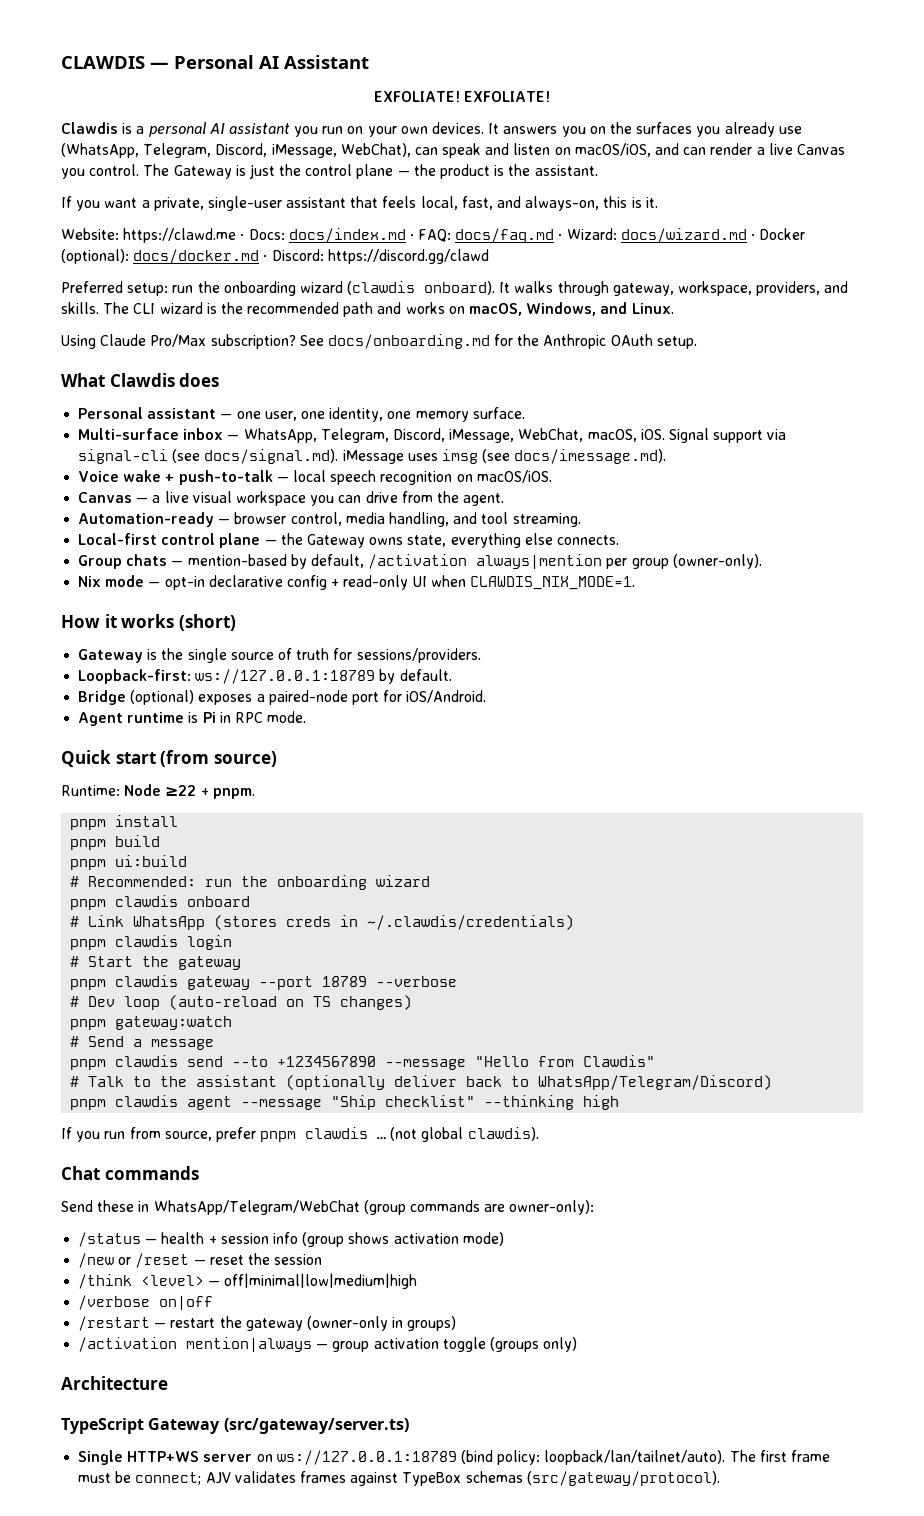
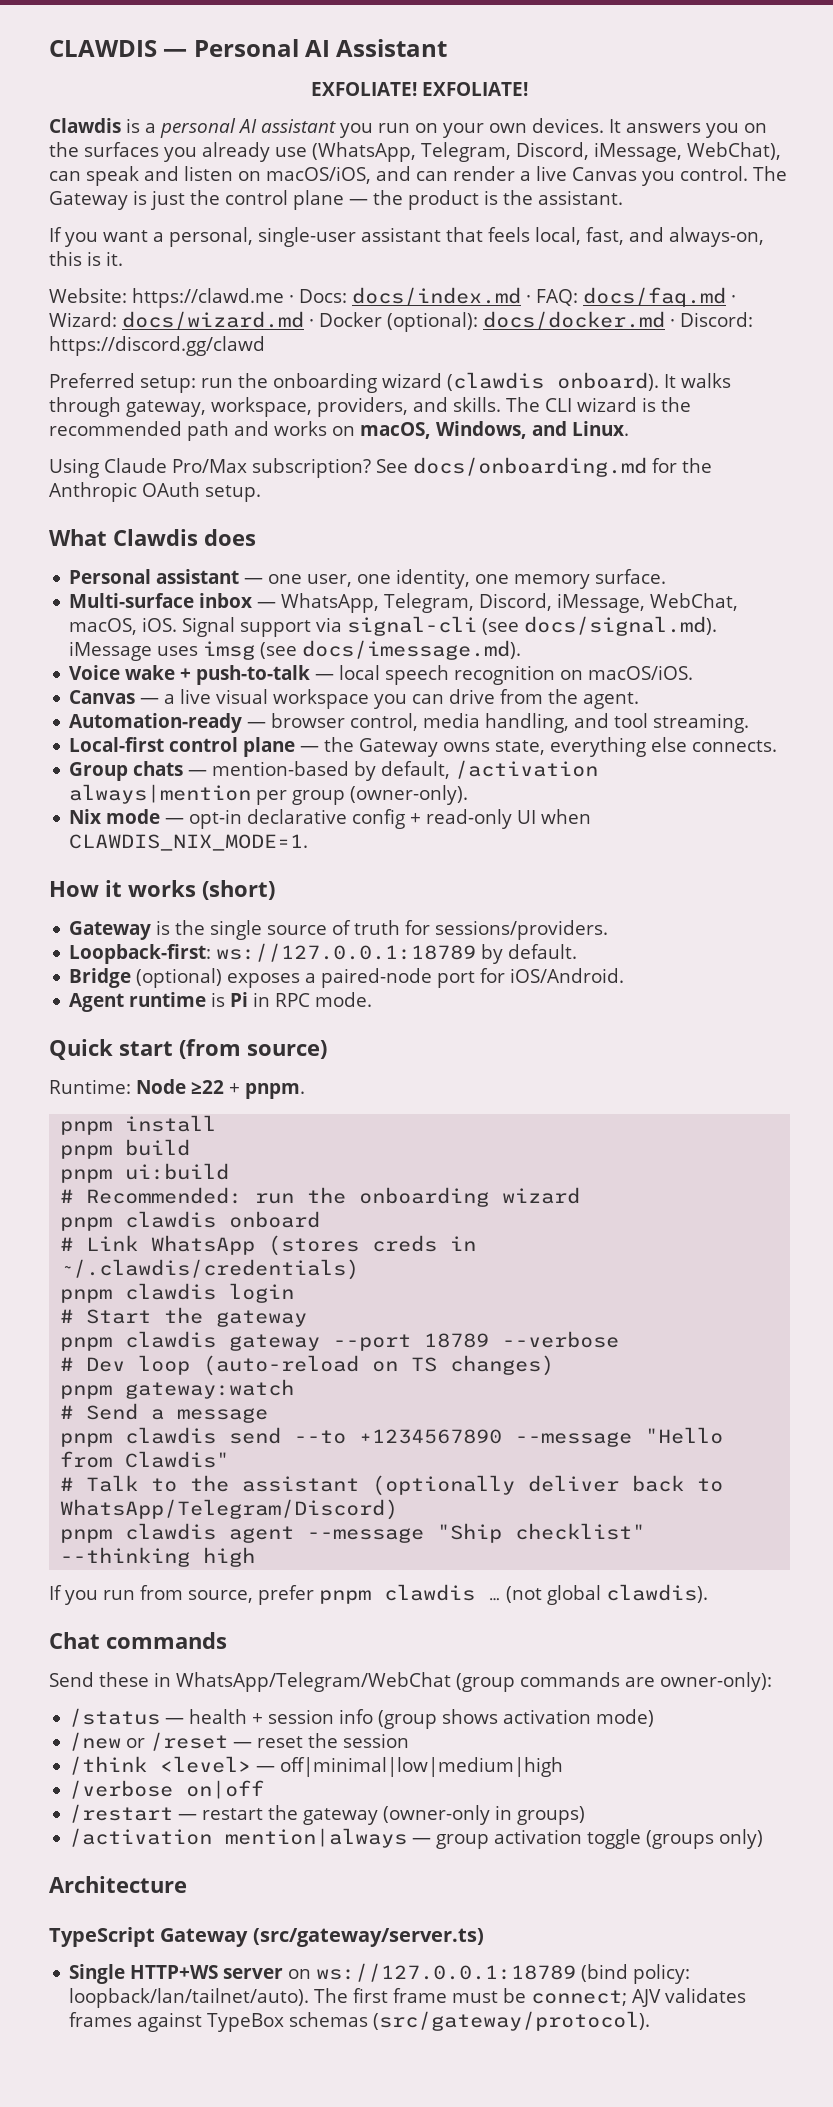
[153,197,204,211] private, -> [169,227,253,247] personal,

